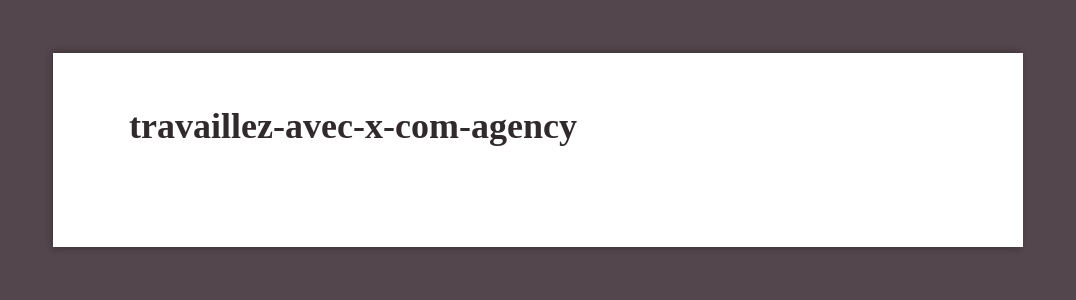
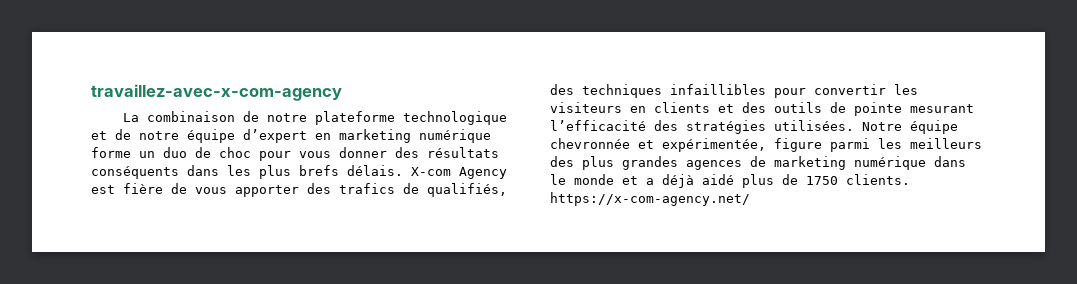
(577, 129) none -> [123,111,508,125] [91,129,491,143] [91,147,499,161] [91,165,507,179] [91,183,507,197] [550,84,918,98] [550,102,974,116] [550,120,958,134] [550,138,982,152] [550,156,966,170] [550,174,910,188] [550,192,750,206] // La combinaison de notre plateforme technologique et de notre équipe d’expert en marketing numérique forme un duo de choc pour vous donner des résultats conséquents dans les plus brefs délais. X-com Agency est fière de vous apporter des trafics de qualifiés, des techniques infaillibles pour convertir les visiteurs en clients et des outils de pointe mesurant l’efficacité des stratégies utilisées. Notre équipe chevronnée et expérimentée, figure parmi les meilleurs des plus grandes agences de marketing numérique dans le monde et a déjà aidé plus de 1750 clients. https://x-com-agency.net/

